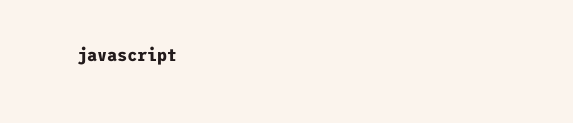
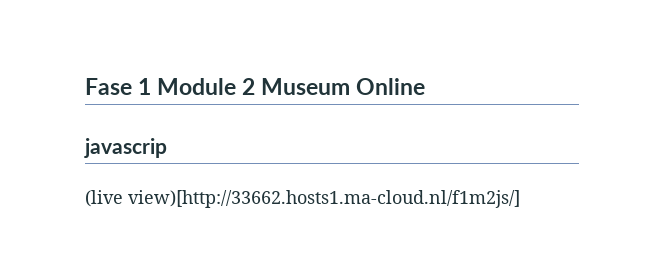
[77,46,177,65] javascript -> [85,78,426,95] [84,138,167,158] [85,190,520,208] Fase 1 Module 2 Museum Online // javascrip // (live view)[http://33662.hosts1.ma-cloud.nl/f1m2js/]

